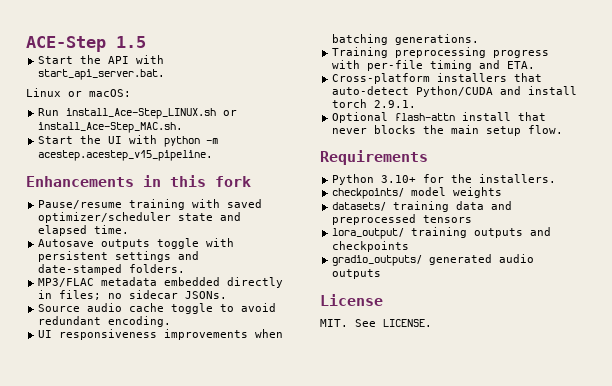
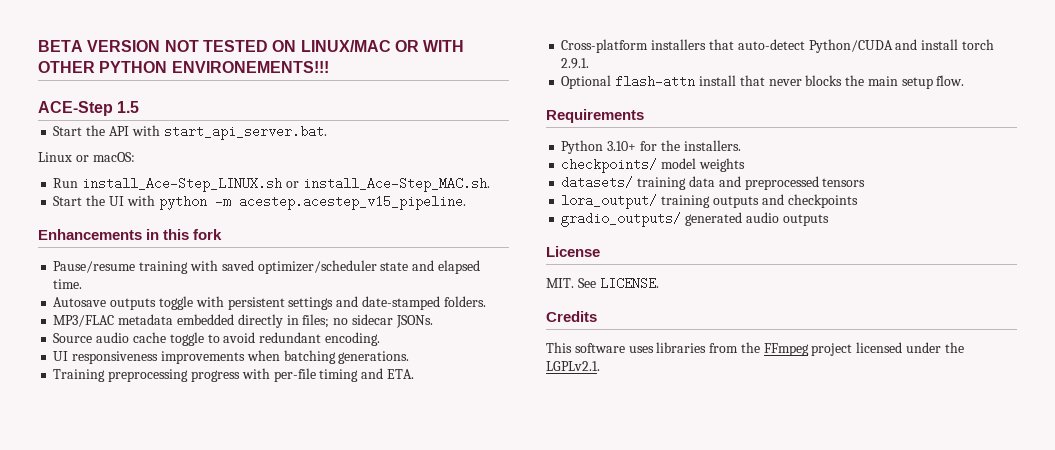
(26, 44) none -> [38,40,465,52] [38,61,329,73] BETA VERSION NOT TESTED ON LINUX/MAC OR WITH OTHER PYTHON ENVIRONEMENTS!!! //
(432, 323) none -> [546,311,597,322] [546,342,964,356] [546,361,600,371] // Credits // This software uses libraries from the FFmpeg project licensed under the LGPLv2.1.

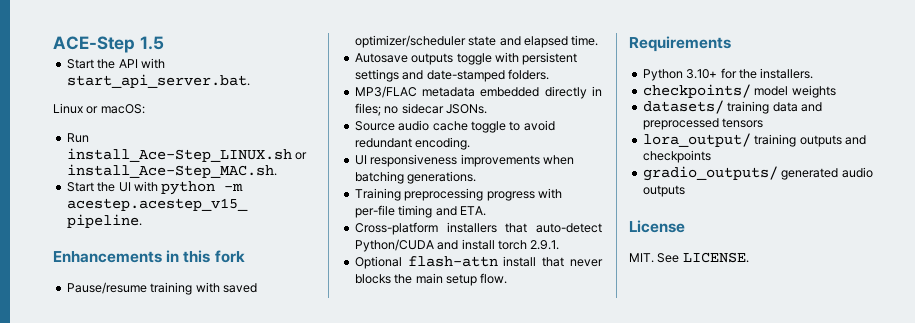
[38,40,465,52] [38,61,329,73] BETA VERSION NOT TESTED ON LINUX/MAC OR WITH OTHER PYTHON ENVIRONEMENTS!!! // -> (53, 44) none
[546,311,597,322] [546,342,964,356] [546,361,600,371] // Credits // This software uses libraries from the FFmpeg project licensed under the LGPLv2.1. -> (749, 257) none

